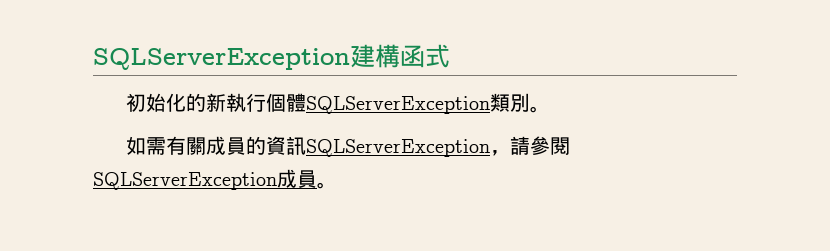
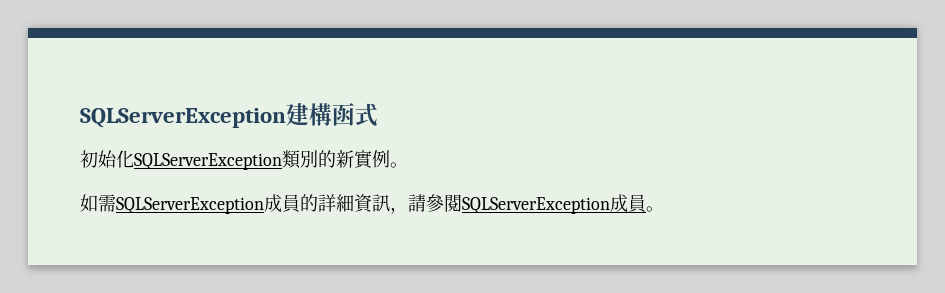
[186,93,551,114] [126,136,491,157] 的新執行個體SQLServerException類別。 // 如需有關成員的資訊SQLServerException -> [134,150,408,170] [80,194,390,214] SQLServerException類別的新實例。 // 如需SQLServerException成員的詳細資訊

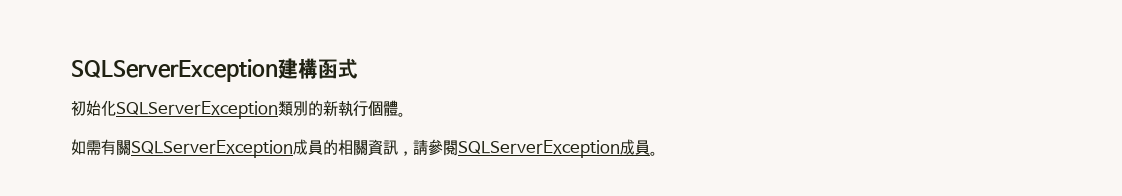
[354,150,390,169] 實例 -> [338,100,398,117] 執行個體
(116, 203) none -> [101,139,131,156] 有關
[318,194,354,212] 詳細 -> [338,139,368,156] 相關

